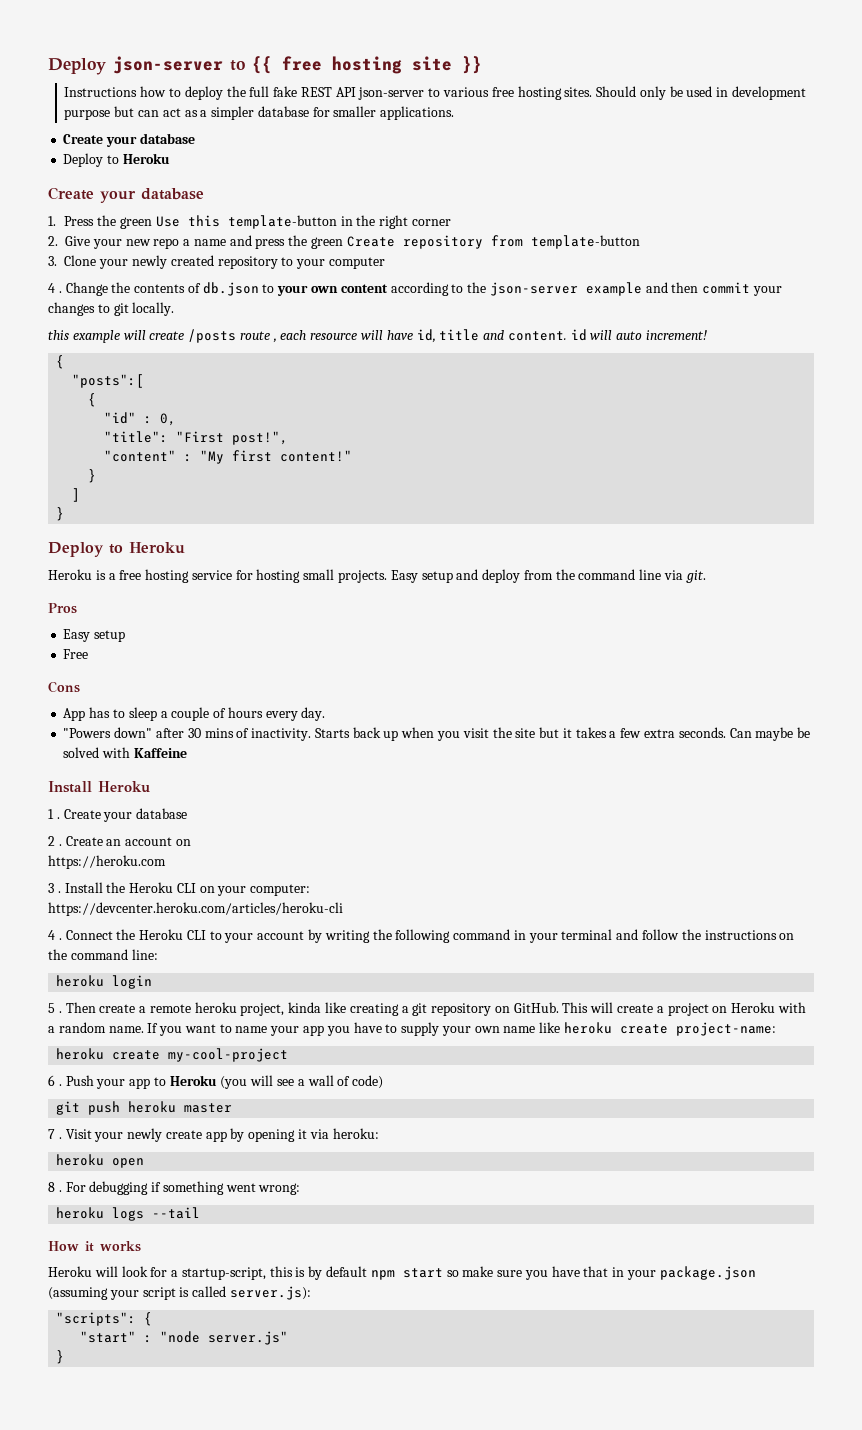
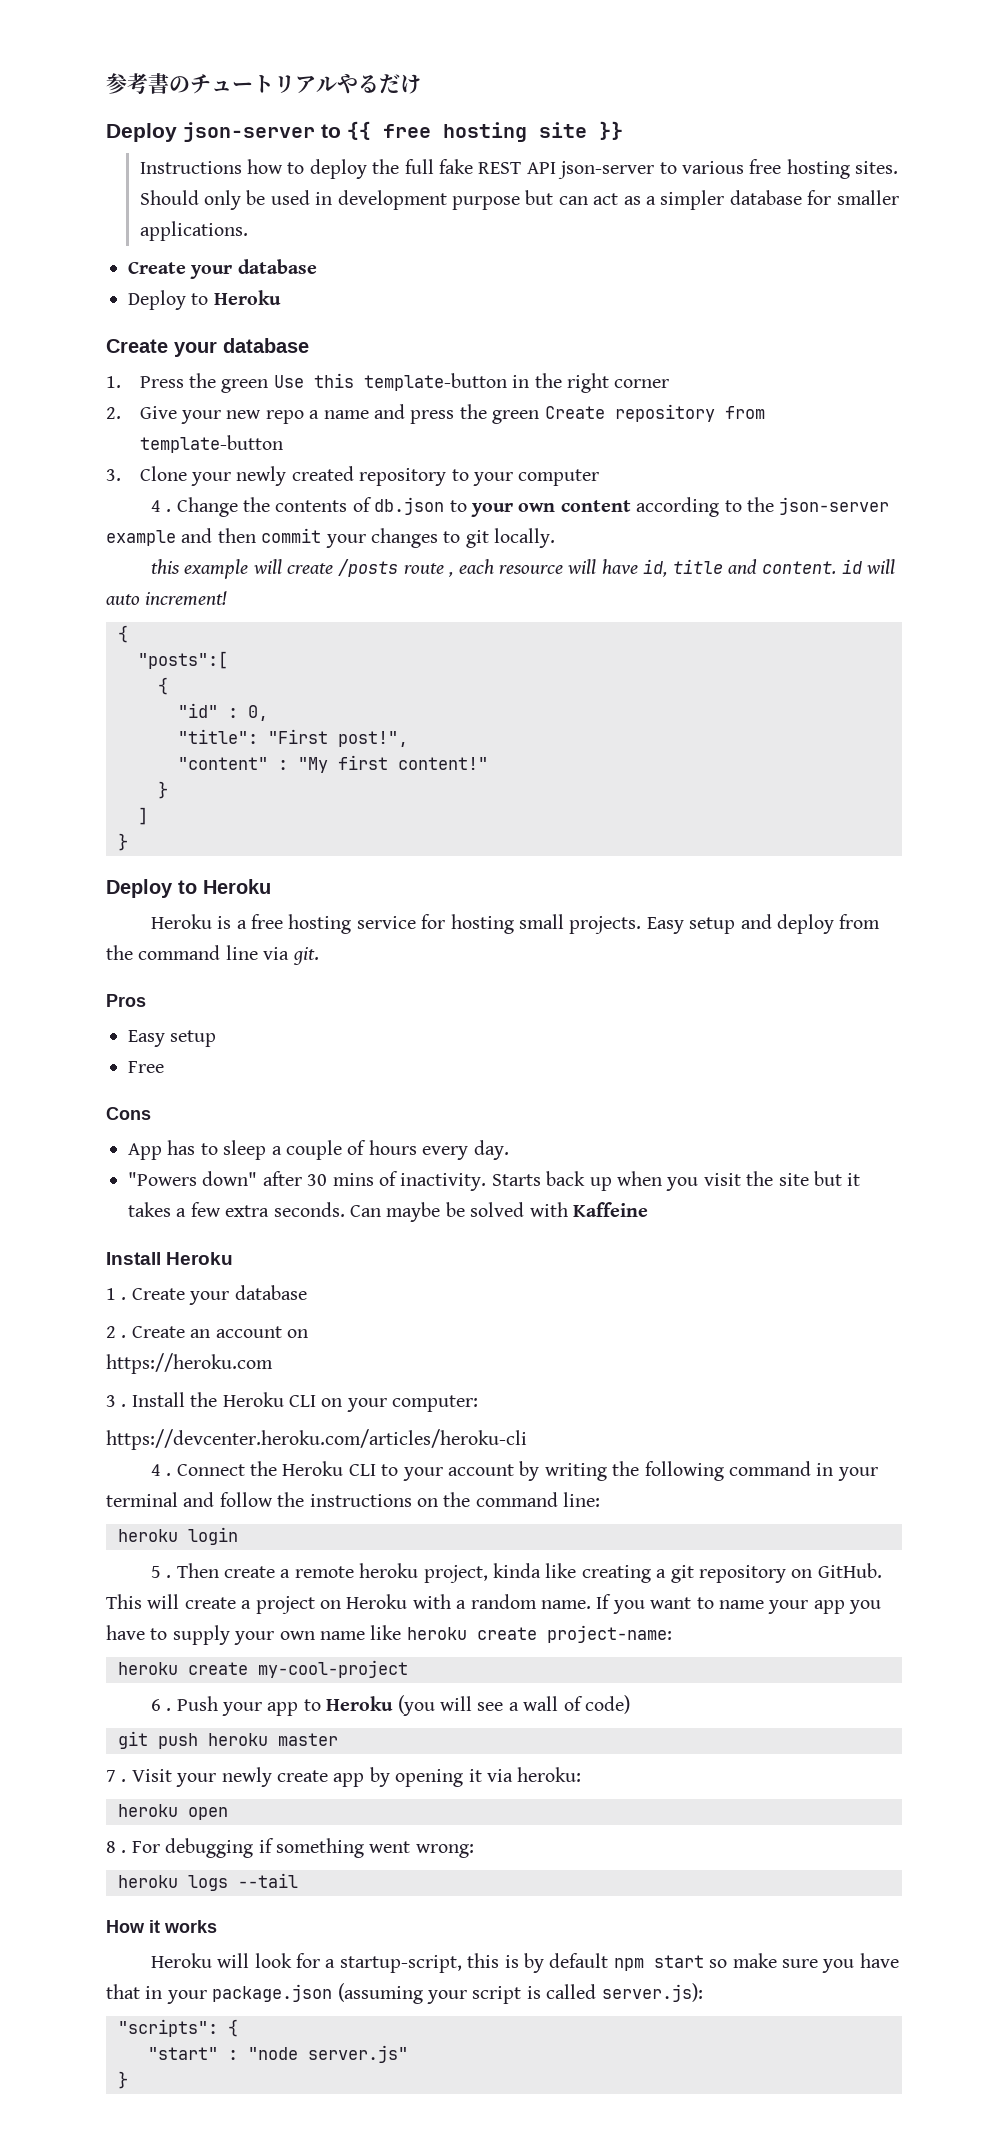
(48, 66) none -> [106,73,421,94] 参考書のチュートリアルやるだけ //

